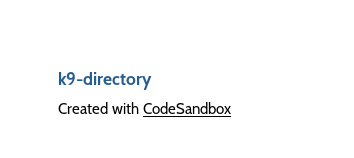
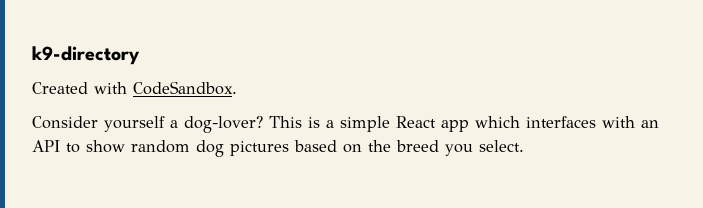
[143,102,232,114] CodeSandbox -> [133,81,237,95] [32,116,659,133] [32,140,524,157] CodeSandbox. // Consider yourself a dog-lover? This is a simple React app which interfaces with an API to show random dog pictures based on the breed you select.

